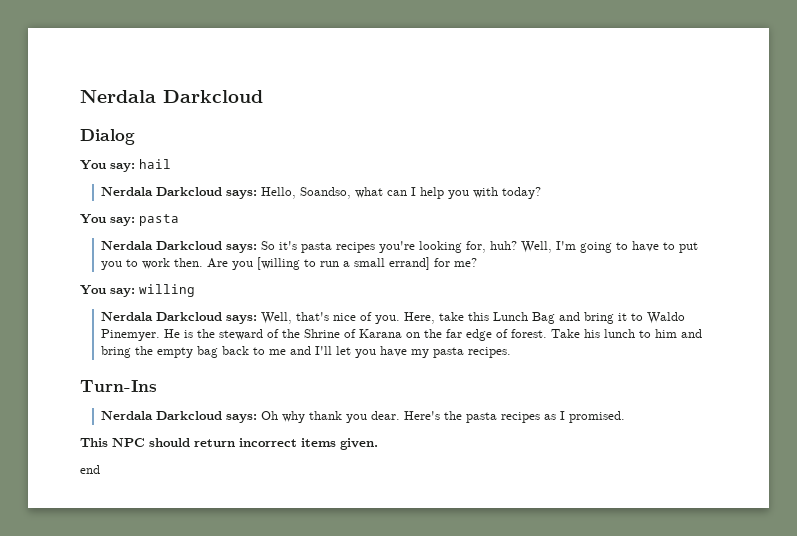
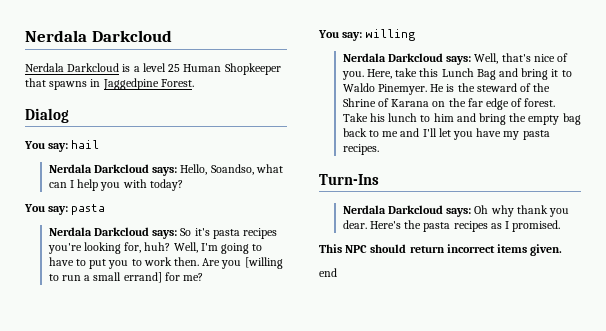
[80,90,263,103] Nerdala Darkcloud -> [25,30,172,42] [25,63,281,75] [25,78,194,90] Nerdala Darkcloud // Nerdala Darkcloud is a level 25 Human Shopkeeper that spawns in Jaggedpine Forest.

